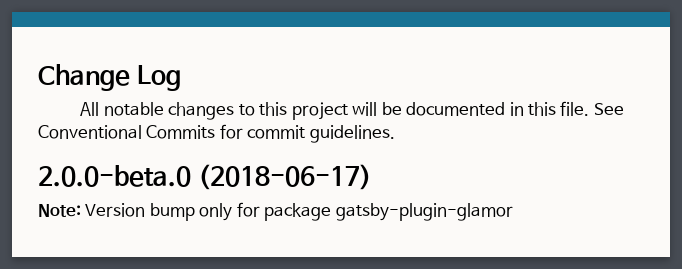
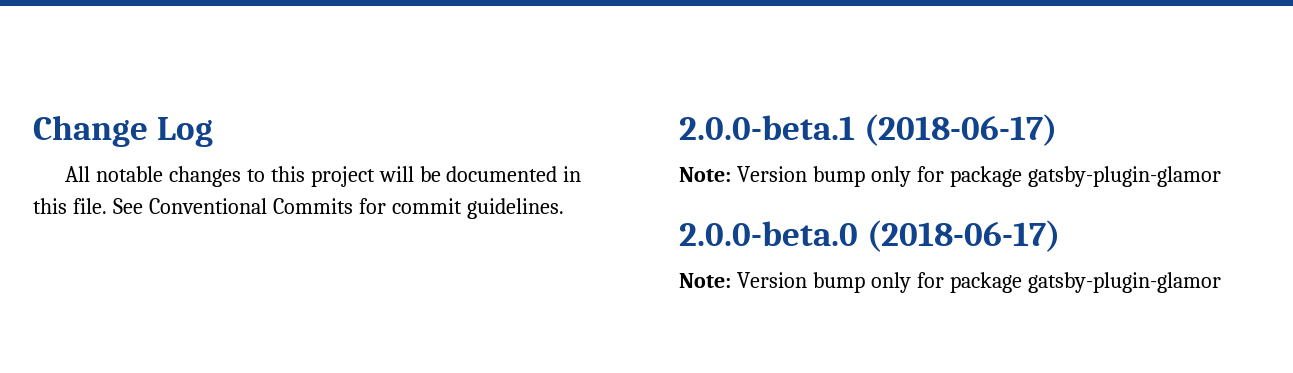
(395, 134) none -> [679,114,1058,146] [679,166,1221,187] // 2.0.0-beta.1 (2018-06-17) // Note: Version bump only for package gatsby-plugin-glamor

